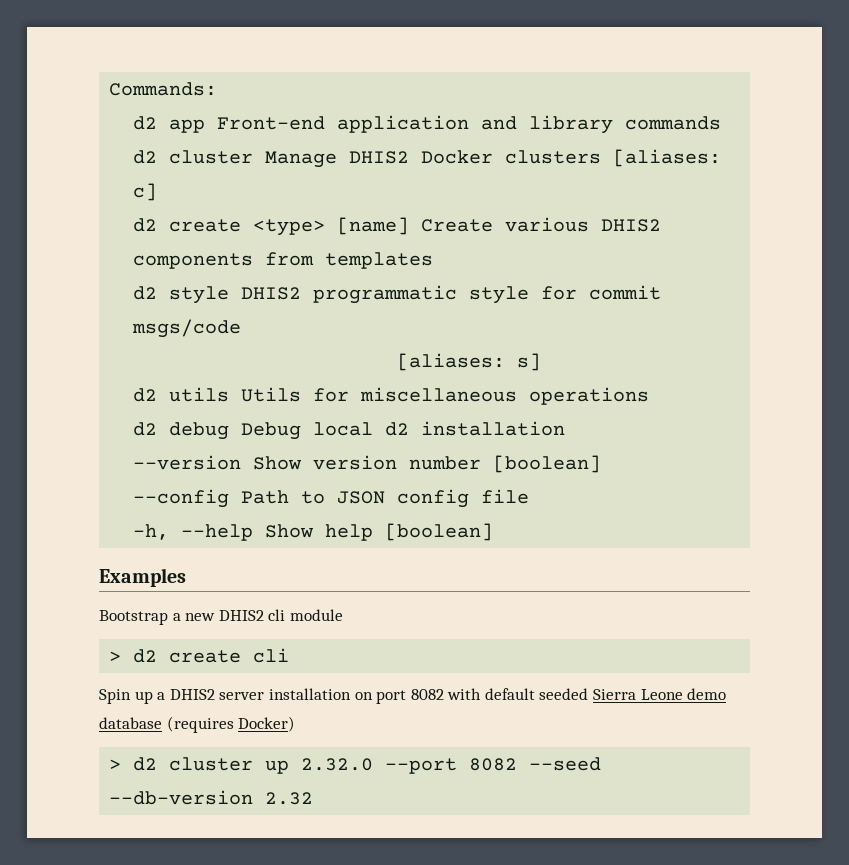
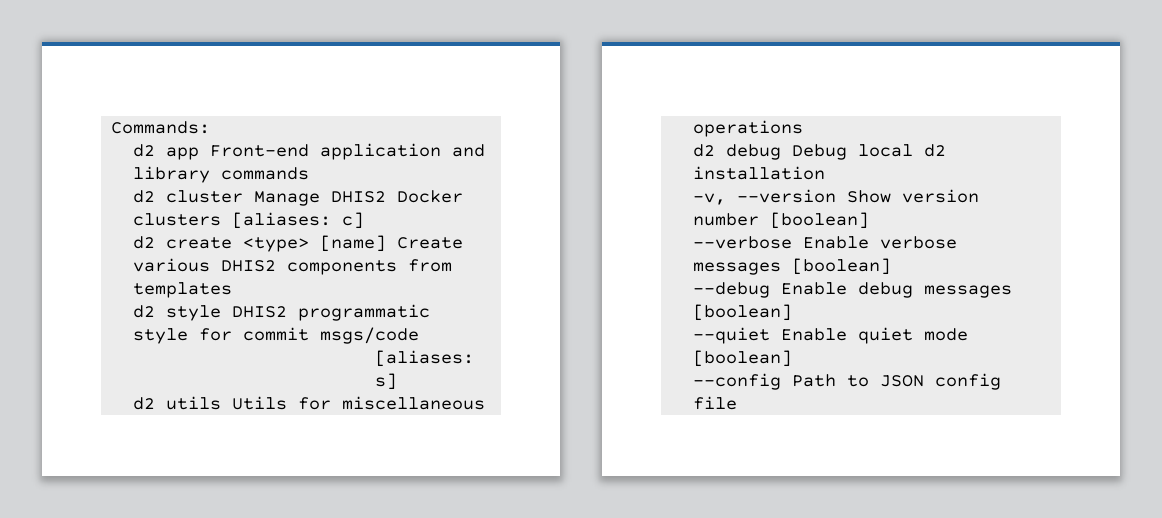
(566, 428) none -> [693,193,727,205] -v,
(602, 464) none -> [693,236,958,249] [693,258,892,275] [693,282,1013,298] [693,304,793,321] [693,327,969,344] [693,350,793,367] // --verbose Enable verbose messages [boolean] // --debug Enable debug messages [boolean] // --quiet Enable quiet mode [boolean]
[133,523,494,541] [99,568,186,587] [99,609,343,625] [109,648,290,663] [99,688,727,704] [99,716,296,733] [109,757,602,774] [109,790,314,805] // -h, --help Show help [boolean] // Examples // Bootstrap a new DHIS2 cli module // > d2 create cli // Spin up a DHIS2 server installation on port 8082 with default seeded Sierra Leone demo database (requires Docker) // > d2 cluster up 2.32.0 --port 8082 --seed --db-version 2.32 -> (738, 403) none

